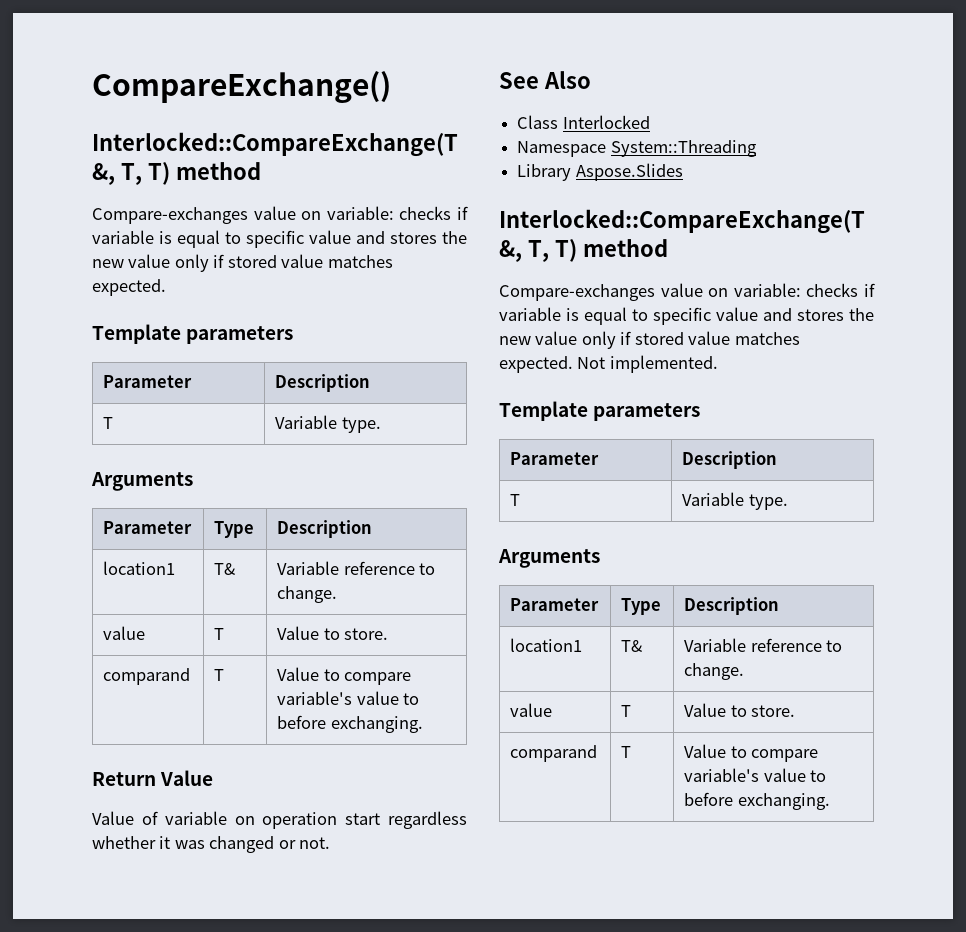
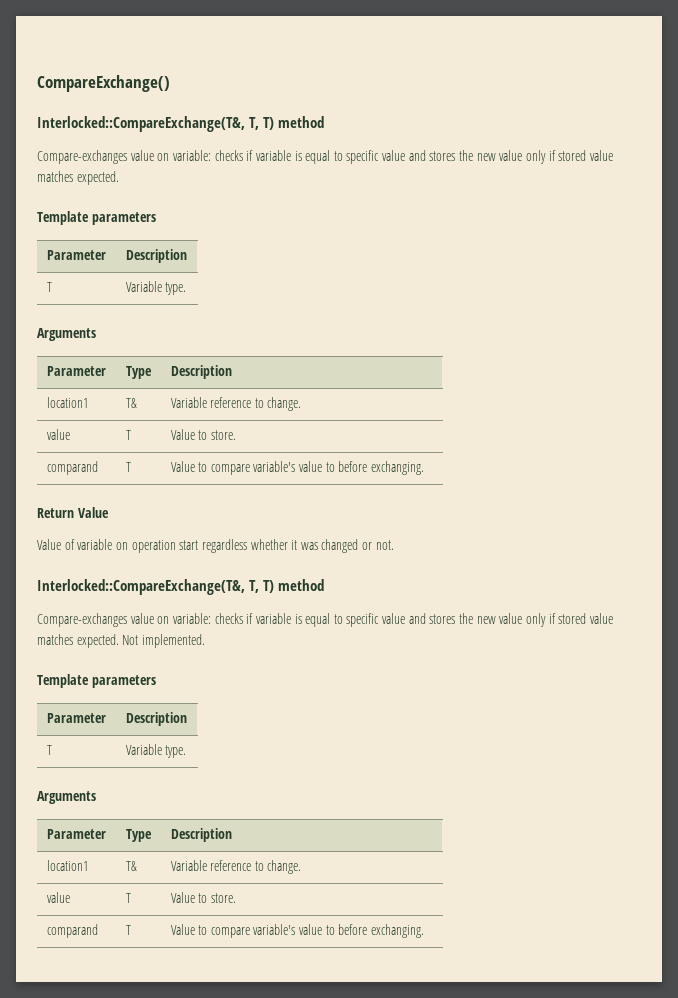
[499,71,591,89] [517,115,650,129] [517,140,757,157] [517,163,683,181] // See Also // Class Interlocked // Namespace System::Threading // Library Aspose.Slides -> (394, 545) none

